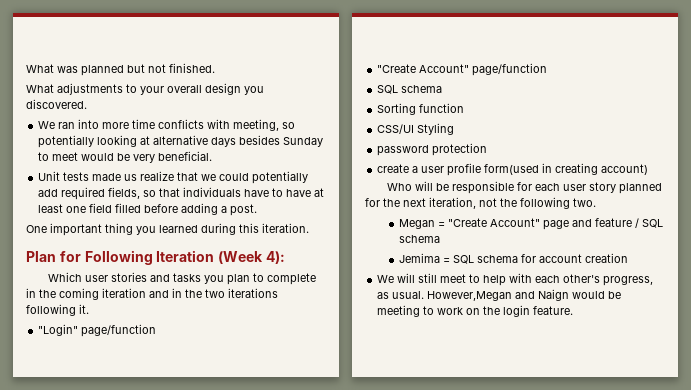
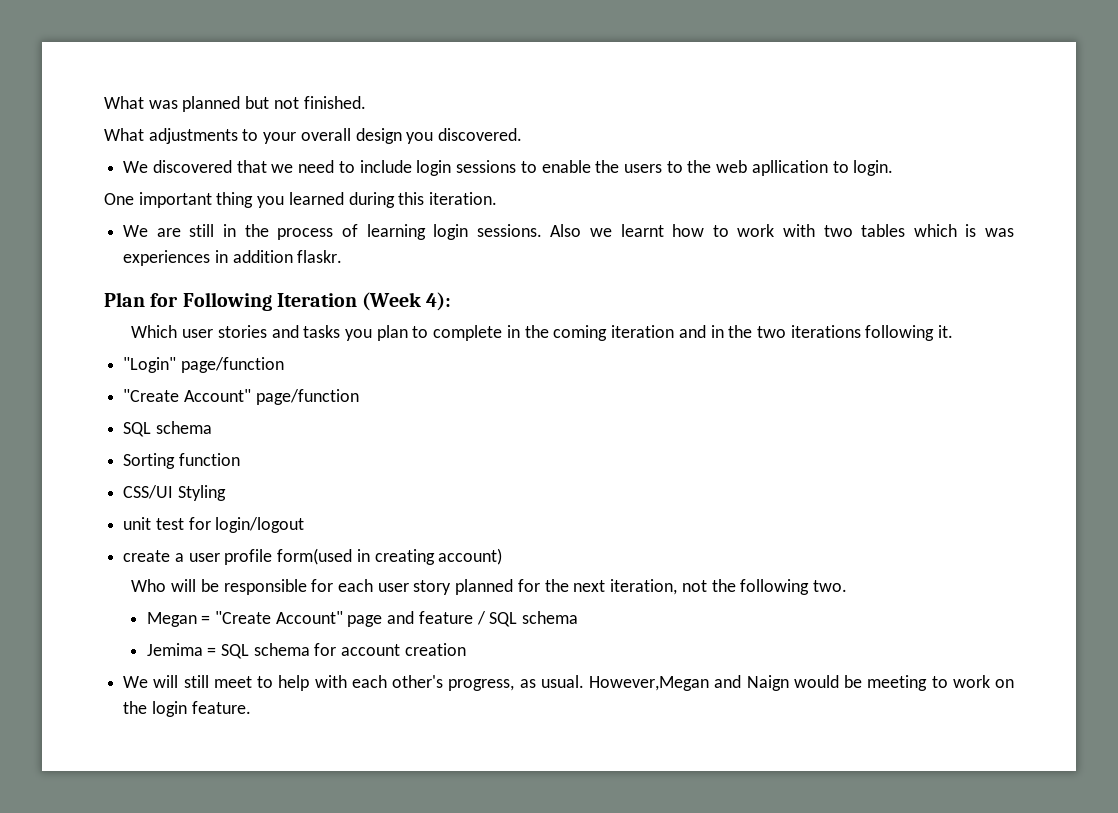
[58,119,296,131] [38,135,324,148] [38,151,213,163] [38,171,309,184] [38,187,325,200] [38,203,258,216] ran into more time conflicts with meeting, so potentially looking at alternative days besides Sunday to meet would be very beneficial. // Unit tests made us realize that we could potentially add required fields, so that individuals have to have at least one field filled before adding a post. -> [152,160,894,176] discovered that we need to include login sessions to enable the users to the web apllication to login.
(309, 228) none -> [123,224,1015,240] [123,250,343,266] // We are still in the process of learning login sessions. Also we learnt how to work with two tables which is was experiences in addition flaskr.
[377,143,488,156] password protection -> [123,517,305,533] unit test for login/logout

